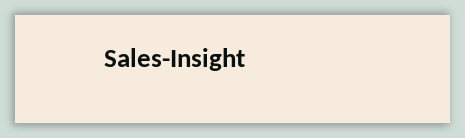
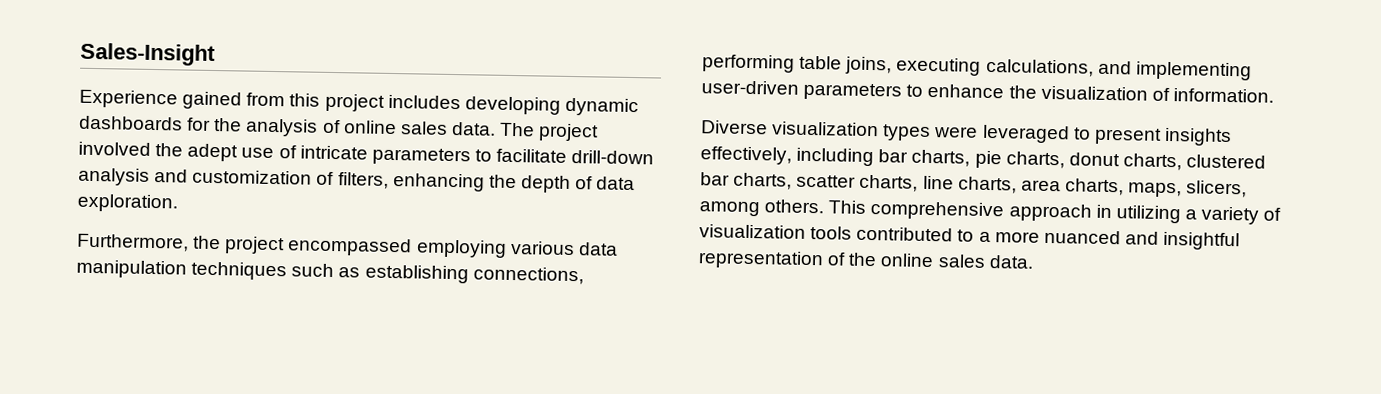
(245, 59) none -> [79,89,639,117] [79,115,600,142] [78,141,655,166] [78,167,636,193] [77,193,178,213] [77,233,618,258] [76,259,584,285] [702,54,1252,81] [701,80,1274,103] [701,120,1232,147] [700,146,1267,171] [700,172,1248,198] [699,199,1282,225] [699,224,1241,251] [698,250,1034,270] // Experience gained from this project includes developing dynamic dashboards for the analysis of online sales data. The project involved the adept use of intricate parameters to facilitate drill-down analysis and customization of filters, enhancing the depth of data exploration. // Furthermore, the project encompassed employing various data manipulation techniques such as establishing connections, performing table joins, executing calculations, and implementing user-driven parameters to enhance the visualization of information. // Diverse visualization types were leveraged to present insights effectively, including bar charts, pie charts, donut charts, clustered bar charts, scatter charts, line charts, area charts, maps, slicers, among others. This comprehensive approach in utilizing a variety of visualization tools contributed to a more nuanced and insightful representation of the online sales data.

